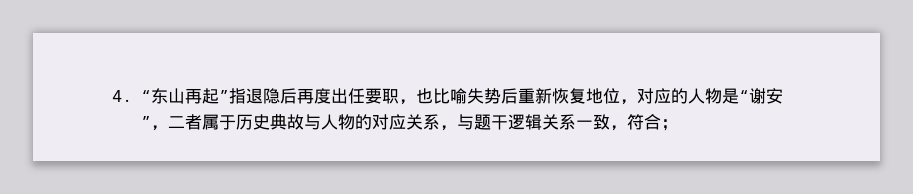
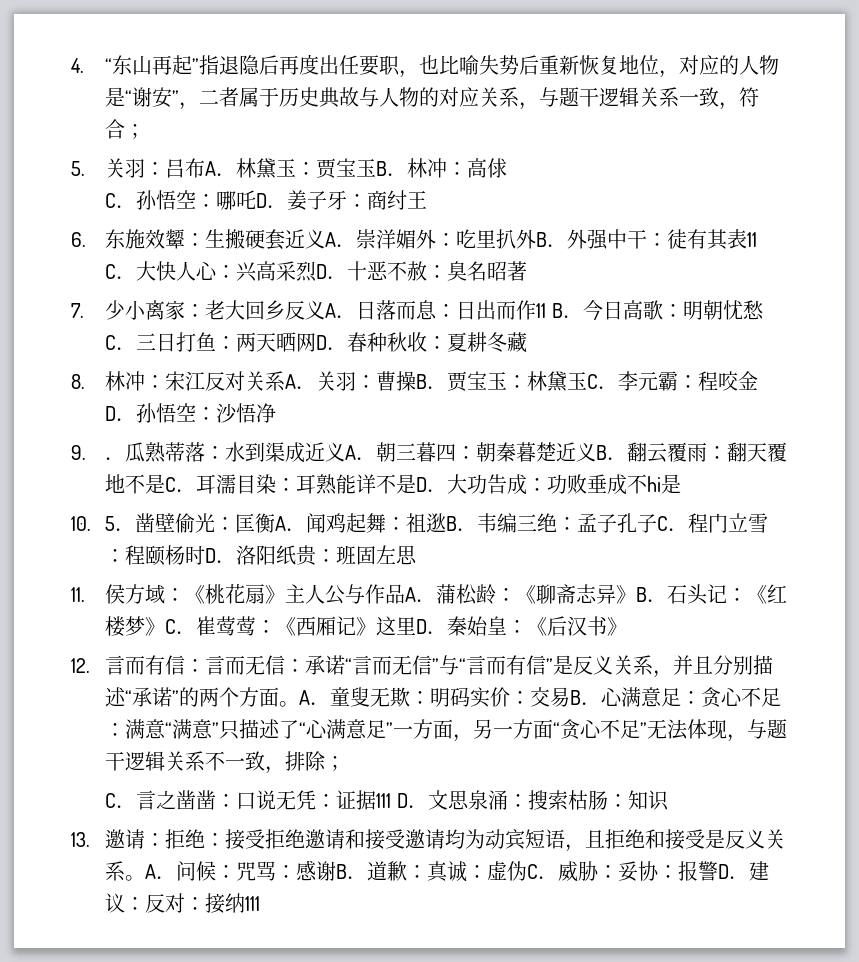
(678, 125) none -> [71,158,508,179] [105,190,428,211] [71,229,758,250] [105,261,528,282] [71,300,764,321] [105,332,528,353] [71,371,759,392] [105,403,277,423] [71,442,788,463] [105,474,682,495] [71,513,769,533] [105,545,418,566] [71,584,788,605] [105,616,628,637] [71,655,774,678] [105,687,782,708] [105,719,788,742] [105,751,346,774] [105,790,669,811] [71,829,786,852] [105,860,770,882] [105,893,261,914] // 5.关羽∶吕布A．林黛玉∶贾宝玉B．林冲∶高俅 // C．孙悟空∶哪吒D．姜子牙∶商纣王 // 6.东施效颦∶生搬硬套近义A．崇洋媚外∶吃里扒外B．外强中干∶徒有其表11 C．大快人心∶兴高采烈D．十恶不赦∶臭名昭著 // 7.少小离家∶老大回乡反义A．日落而息∶日出而作11 B．今日高歌∶明朝忧愁C．三日打鱼∶两天晒网D．春种秋收∶夏耕冬藏 // 8.林冲∶宋江反对关系A．关羽∶曹操B．贾宝玉∶林黛玉C．李元霸∶程咬金D．孙悟空∶沙悟净 // 9.．瓜熟蒂落∶水到渠成近义A．朝三暮四∶朝秦暮楚近义B．翻云覆雨∶翻天覆地不是C．耳濡目染∶耳熟能详不是D．大功告成∶功败垂成不hi是 // 10. 5．凿壁偷光∶匡衡A．闻鸡起舞∶祖逖B．韦编三绝∶孟子孔子C．程门立雪∶程颐杨时D．洛阳纸贵∶班固左思 // 11.侯方域∶《桃花扇》主人公与作品A．蒲松龄∶《聊斋志异》B．石头记∶《红楼梦》C．崔莺莺∶《西厢记》这里D．秦始皇∶《后汉书》 // 12.言而有信∶言而无信∶承诺“言而无信”与“言而有信”是反义关系，并且分别描述“承诺”的两个方面。A．童叟无欺∶明码实价∶交易B．心满意足∶贪心不足∶满意“满意”只描述了“心满意足”一方面，另一方面“贪心不足”无法体现，与题干逻辑关系不一致，排除； // C．言之凿凿∶口说无凭∶证据111 D．文思泉涌∶搜索枯肠∶知识 // 13.邀请∶拒绝∶接受拒绝邀请和接受邀请均为动宾短语，且拒绝和接受是反义关系。A．问候∶咒骂∶感谢B．道歉∶真诚∶虚伪C．威胁∶妥协∶报警D．建议∶反对∶接纳111

